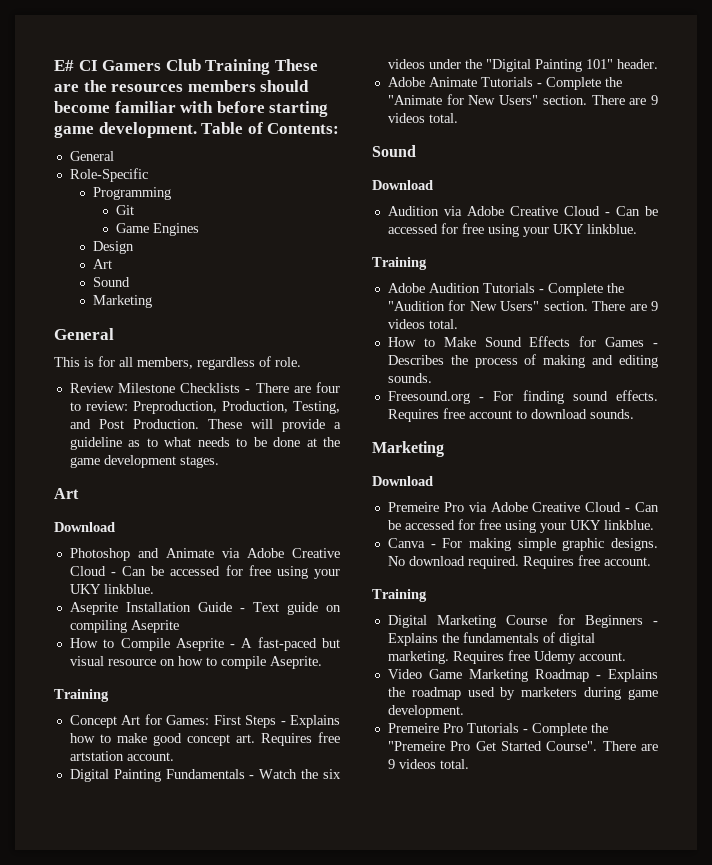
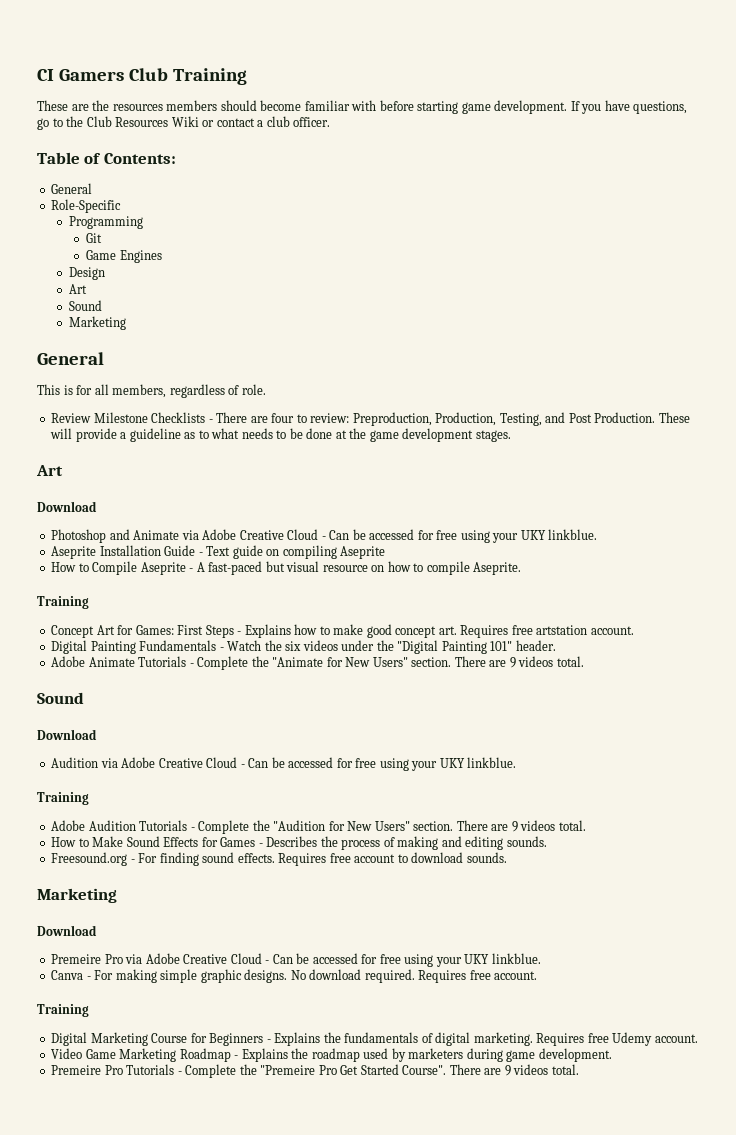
[54,60,74,71] E# -> (37, 75) none
(271, 67) none -> (247, 76) //
(197, 130) none -> [570,100,688,114] [37,116,331,130] If you have questions, go to the Club Resources Wiki or contact a club officer. //

